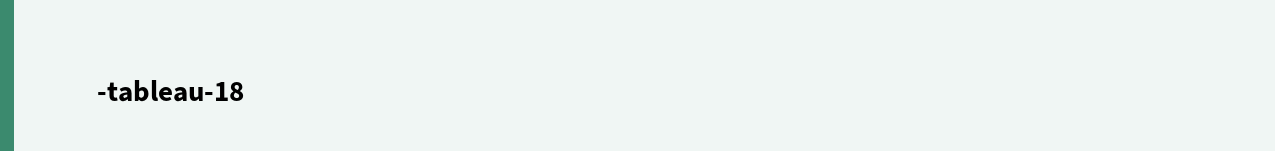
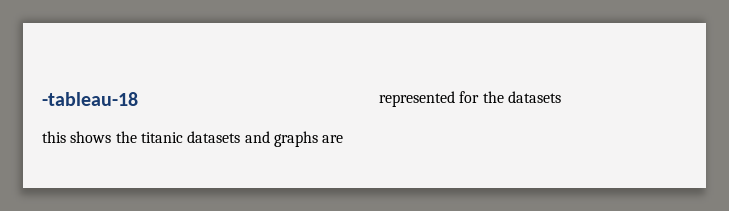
(244, 91) none -> [42,131,344,147] [379,91,561,107] // this shows the titanic datasets and graphs are represented for the datasets

